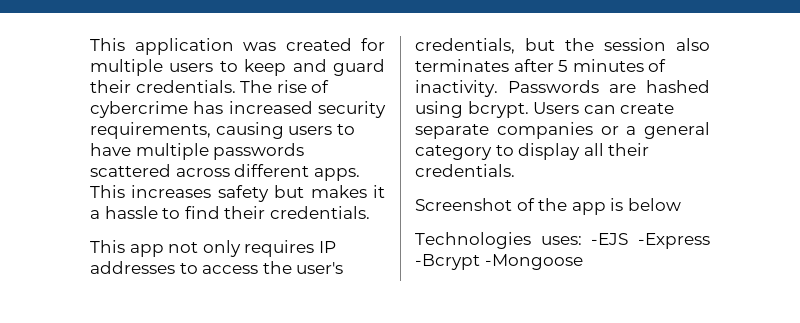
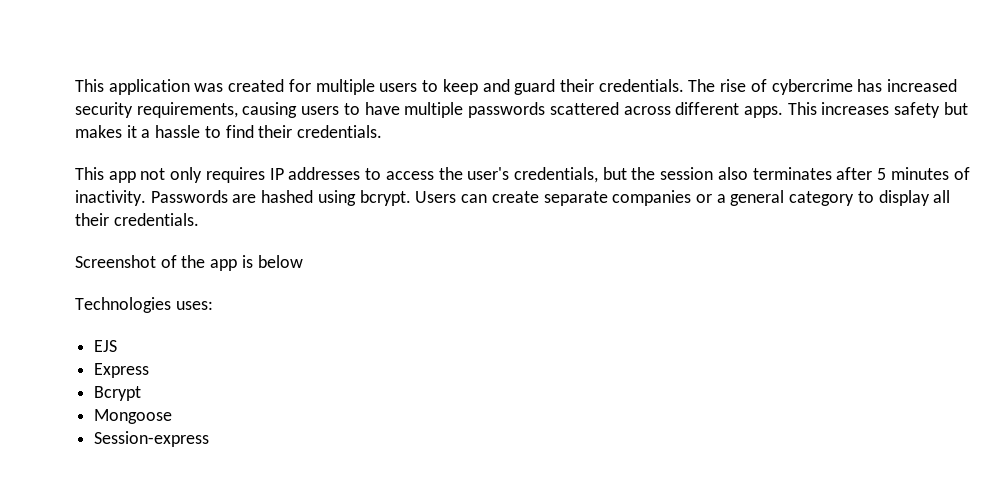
[591,233,710,249] [415,254,583,270] -EJS -Express -Bcrypt -Mongoose -> [94,340,118,352] [94,363,150,378] [94,386,142,401] [94,409,173,424] [94,431,210,447] // EJS // Express // Bcrypt // Mongoose // Session-express

